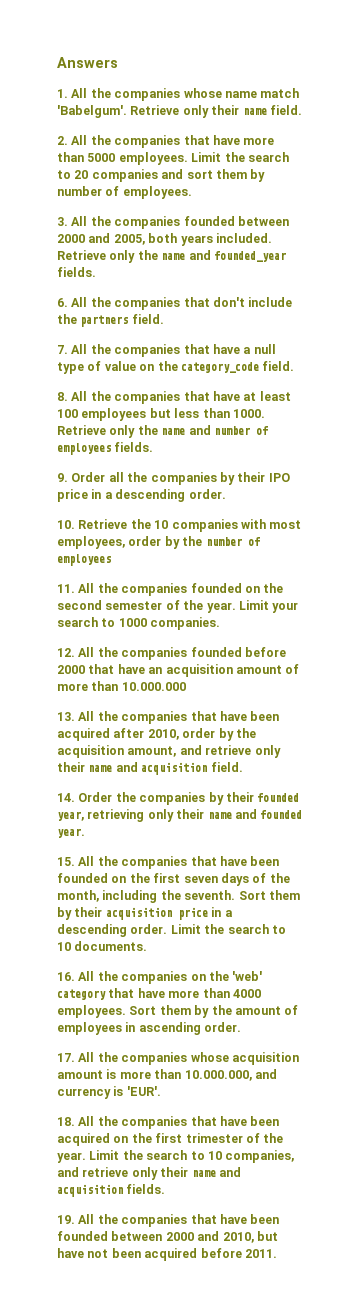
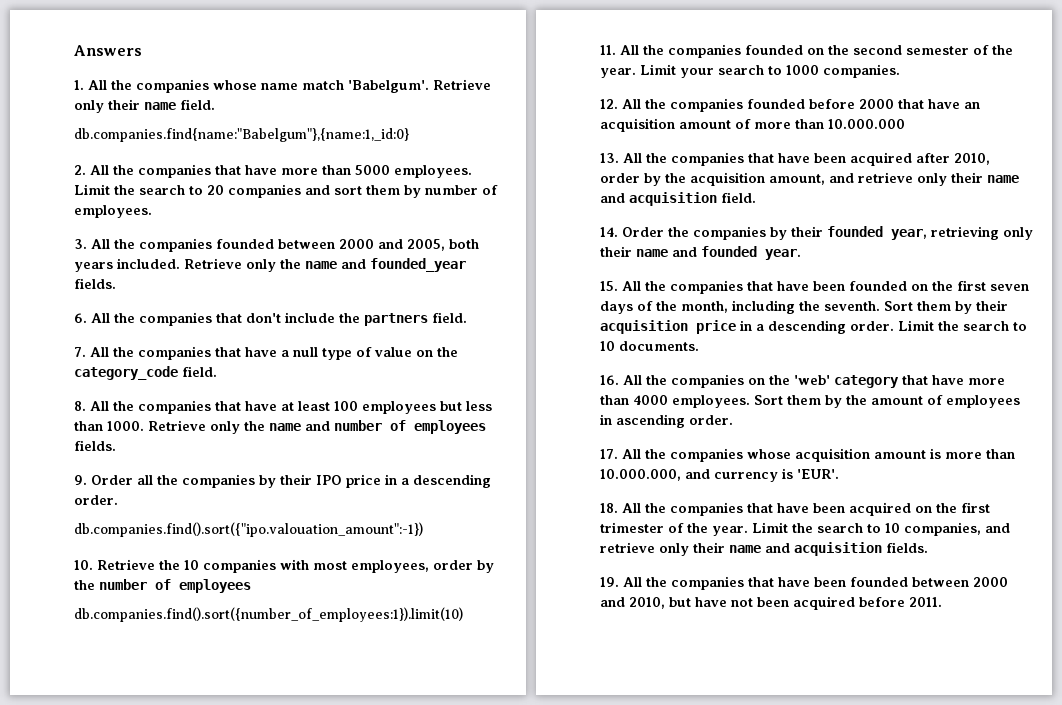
(302, 110) none -> [74,128,409,142] // db.companies.find{name:"Babelgum"},{name:1,_id:0}
(226, 494) none -> [74,522,423,537] // db.companies.find().sort({"ipo.valouation_amount":-1})
(111, 560) none -> [74,607,463,622] // db.companies.find().sort({number_of_employees:1}).limit(10)

